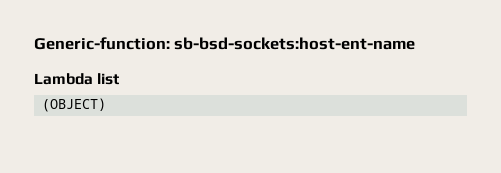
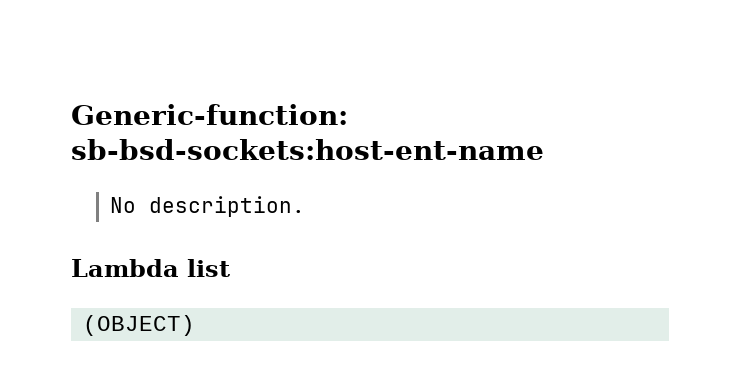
(416, 43) none -> [110,196,306,217] // No description.

